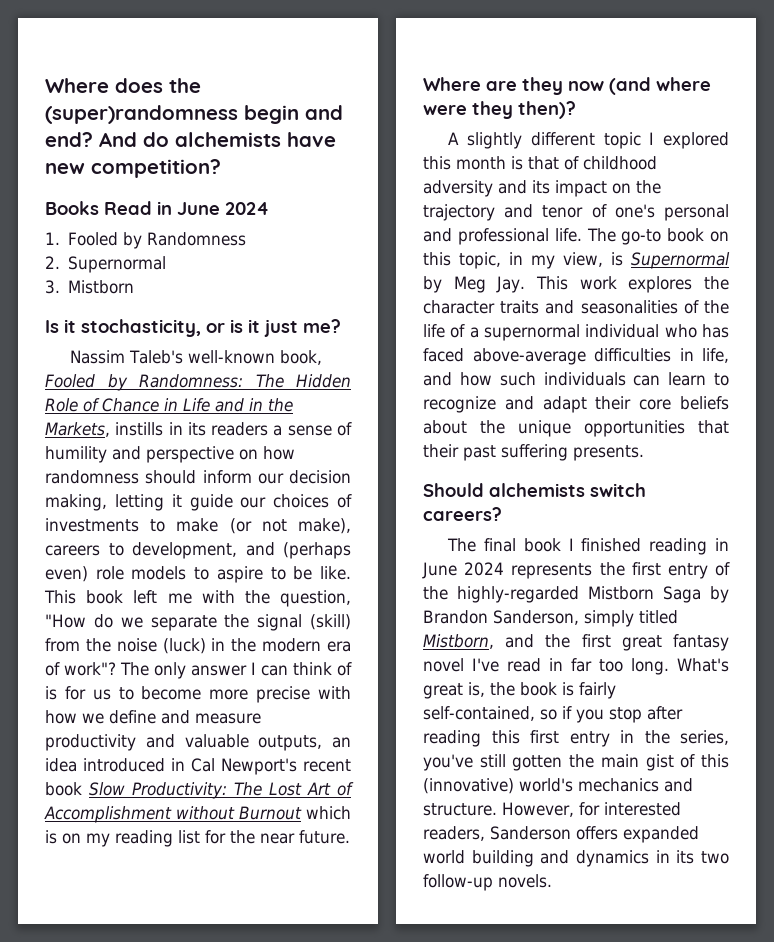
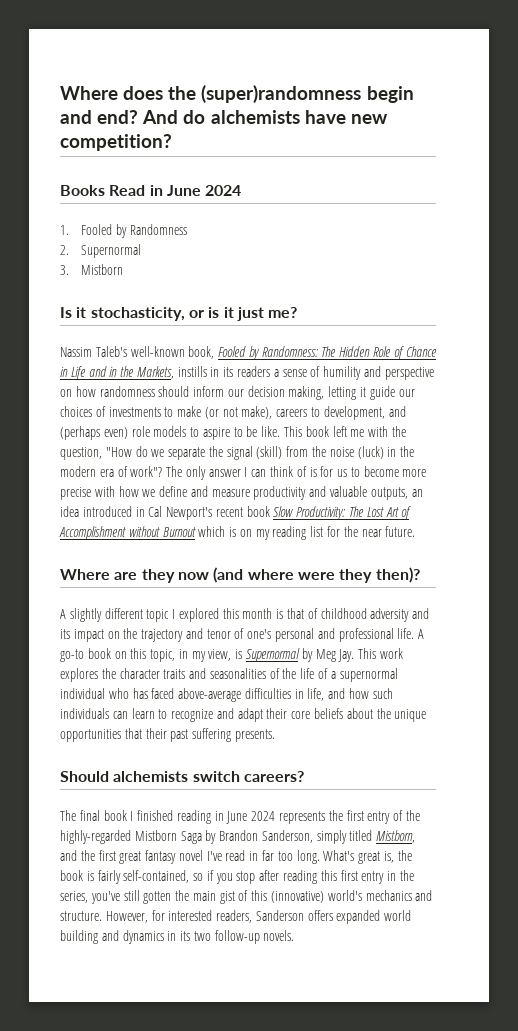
[586,228,616,242] The -> [418,629,425,639] A

